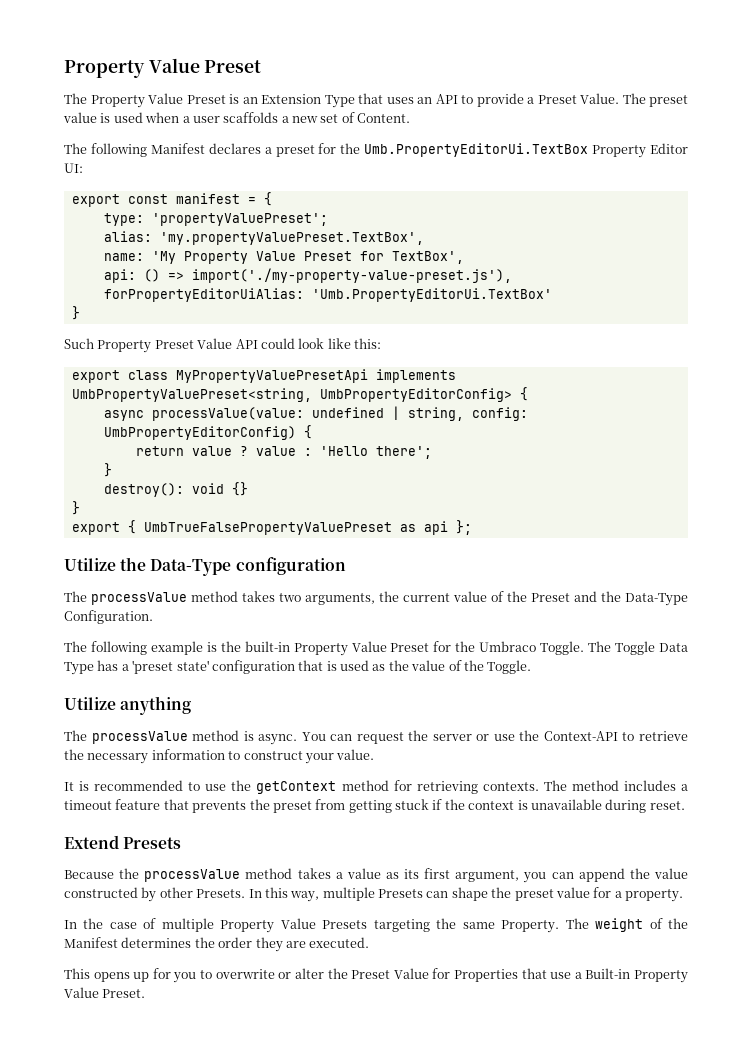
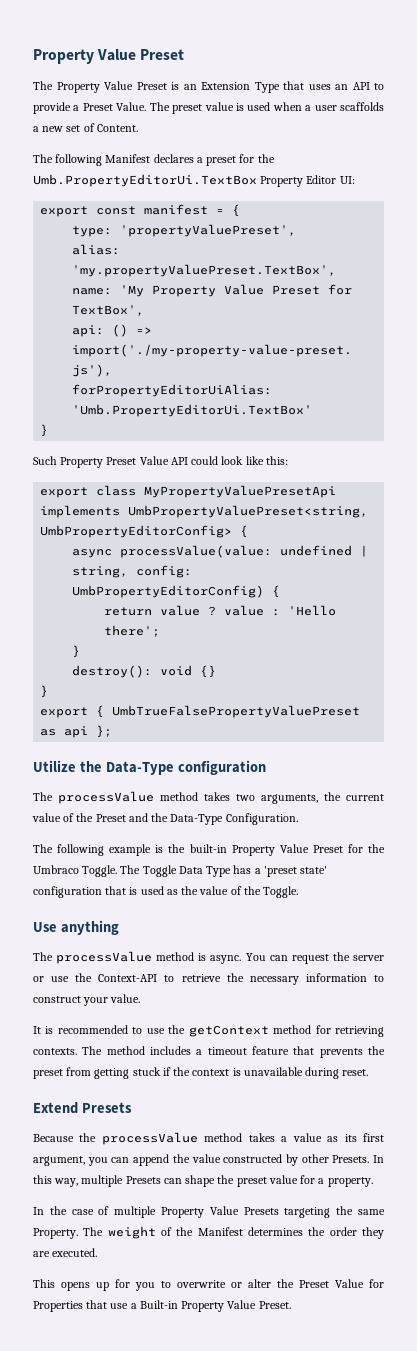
[151,213,328,226] 'propertyValuePreset'; -> [120,224,297,237] 'propertyValuePreset',
[64,697,116,710] Utilize -> [33,922,57,932] Use

